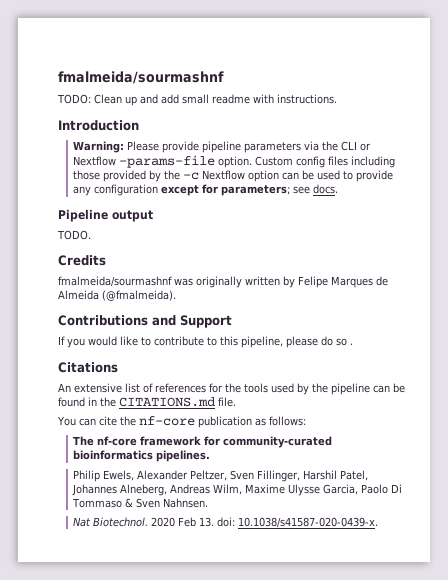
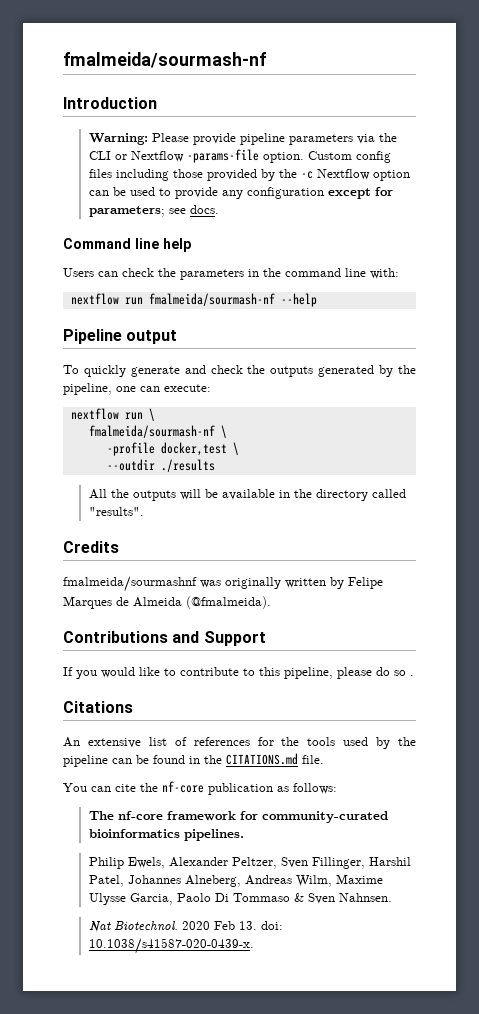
[58,71,224,84] [57,94,337,106] fmalmeida/sourmashnf // TODO: Clean up and add small readme with instructions. -> [63,52,266,68] fmalmeida/sourmash-nf
[58,209,153,222] [57,230,91,240] Pipeline output // TODO. -> [63,238,191,252] [63,268,399,280] [70,293,317,307] [63,329,178,344] [63,365,416,377] [63,383,211,395] [70,408,155,421] [88,425,227,438] [106,442,239,456] [106,459,215,472] [88,489,406,501] [88,507,144,516] Command line help // Users can check the parameters in the command line with: // nextflow run fmalmeida/sourmash-nf --help // Pipeline output // To quickly generate and check the outputs generated by the pipeline, one can execute: // nextflow run \ // fmalmeida/sourmash-nf \ // -profile docker,test \ // --outdir ./results // All the outputs will be available in the directory called "results".

